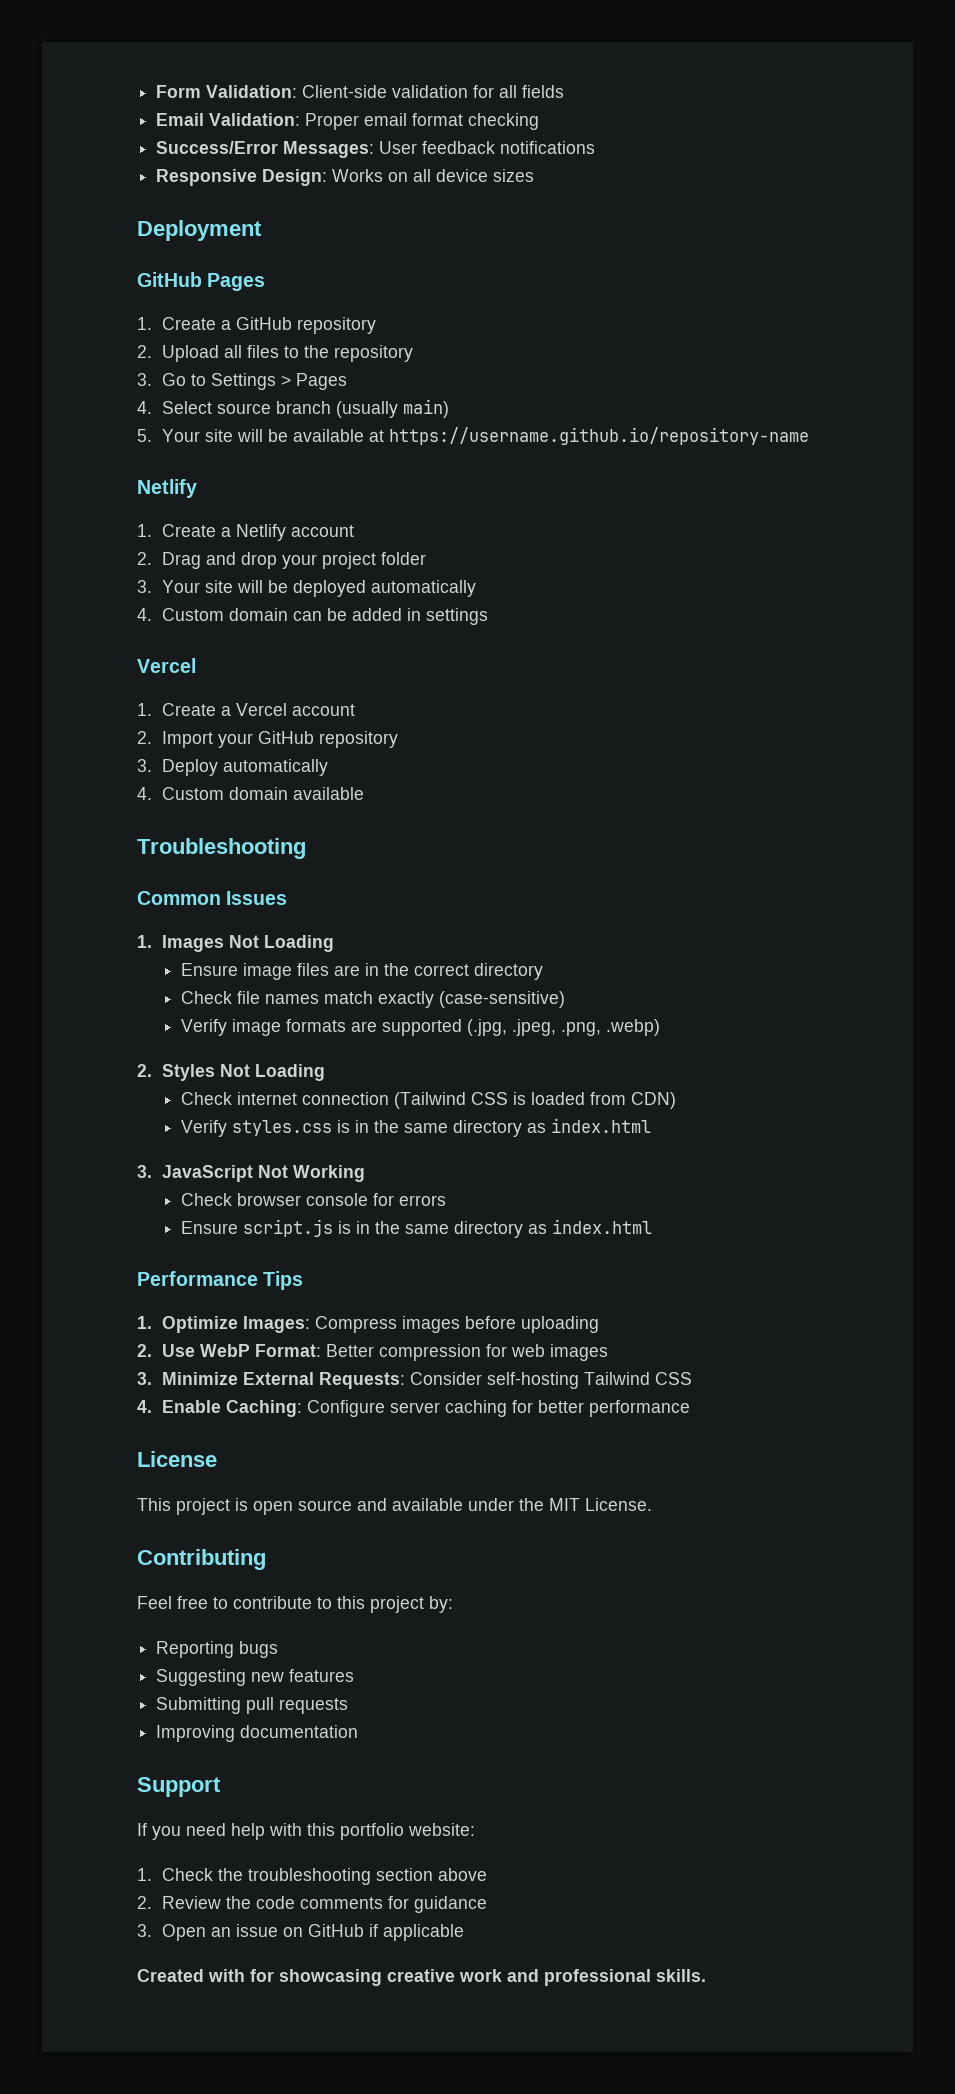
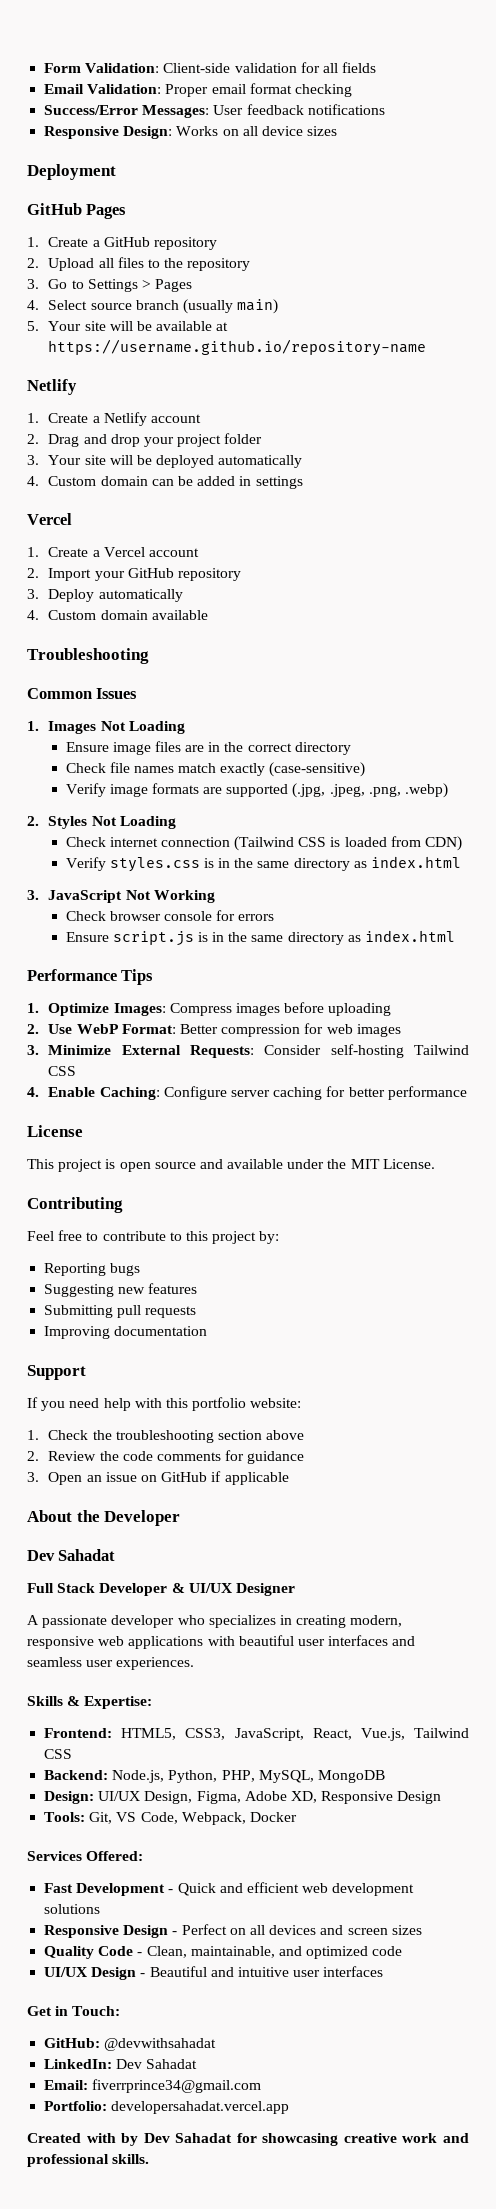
(464, 1932) none -> [27,1510,181,1526] [27,1549,116,1561] [27,1583,295,1596] [27,1615,403,1628] [27,1635,416,1649] [27,1657,195,1670] [27,1696,153,1709] [44,1728,469,1741] [44,1749,73,1759] [44,1770,385,1783] [44,1791,442,1804] [44,1812,297,1825] [27,1851,144,1861] [44,1882,415,1896] [44,1904,101,1914] [44,1924,422,1938] [44,1946,403,1959] [44,1966,384,1980] [27,2006,121,2016] [44,2038,217,2051] [44,2059,198,2069] [44,2079,262,2093] [44,2101,290,2114] // About the Developer // Dev Sahadat // Full Stack Developer & UI/UX Designer // A passionate developer who specializes in creating modern, responsive web applications with beautiful user interfaces and seamless user experiences. // Skills & Expertise: // Frontend: HTML5, CSS3, JavaScript, React, Vue.js, Tailwind CSS // Backend: Node.js, Python, PHP, MySQL, MongoDB // Design: UI/UX Design, Figma, Adobe XD, Responsive Design // Tools: Git, VS Code, Webpack, Docker // Services Offered: // Fast Development - Quick and efficient web development solutions // Responsive Design - Perfect on all devices and screen sizes // Quality Code - Clean, maintainable, and optimized code // UI/UX Design - Beautiful and intuitive user interfaces // Get in Touch: // GitHub: @devwithsahadat // LinkedIn: Dev Sahadat // Email: fiverrprince34@gmail.com // Portfolio: developersahadat.vercel.app
(245, 1975) none -> [121,2133,233,2146] by Dev Sahadat

